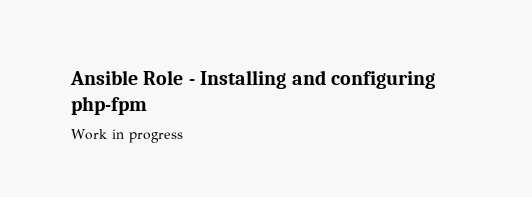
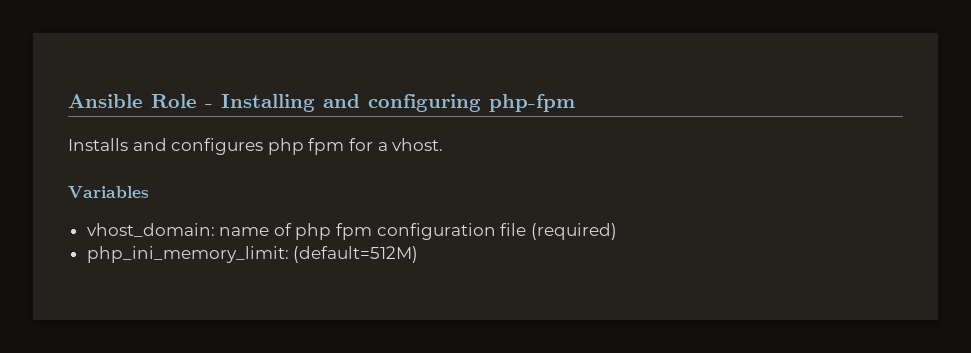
[71,129,183,143] Work in progress -> [68,138,444,155] [68,186,149,198] [86,223,617,240] [86,246,419,263] Installs and configures php fpm for a vhost. // Variables // vhost_domain: name of php fpm configuration file (required) // php_ini_memory_limit: (default=512M)

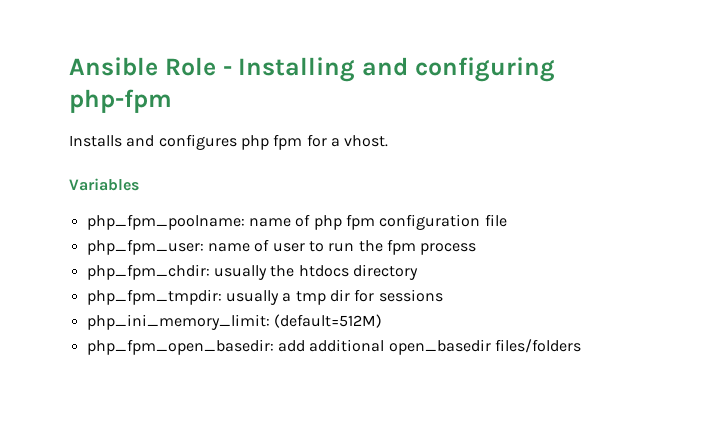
[86,223,215,237] vhost_domain: -> [86,214,245,230] php_fpm_poolname:
[530,223,617,240] [86,246,419,263] (required) // php_ini_memory_limit: (default=512M) -> [86,239,477,255] [86,264,418,280] [86,289,443,305] [86,314,382,330] [86,339,581,355] // php_fpm_user: name of user to run the fpm process // php_fpm_chdir: usually the htdocs directory // php_fpm_tmpdir: usually a tmp dir for sessions // php_ini_memory_limit: (default=512M) // php_fpm_open_basedir: add additional open_basedir files/folders

